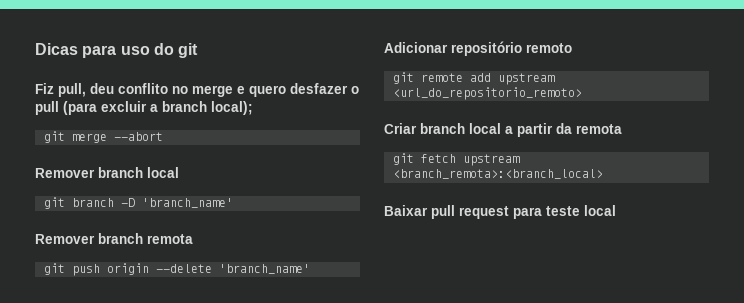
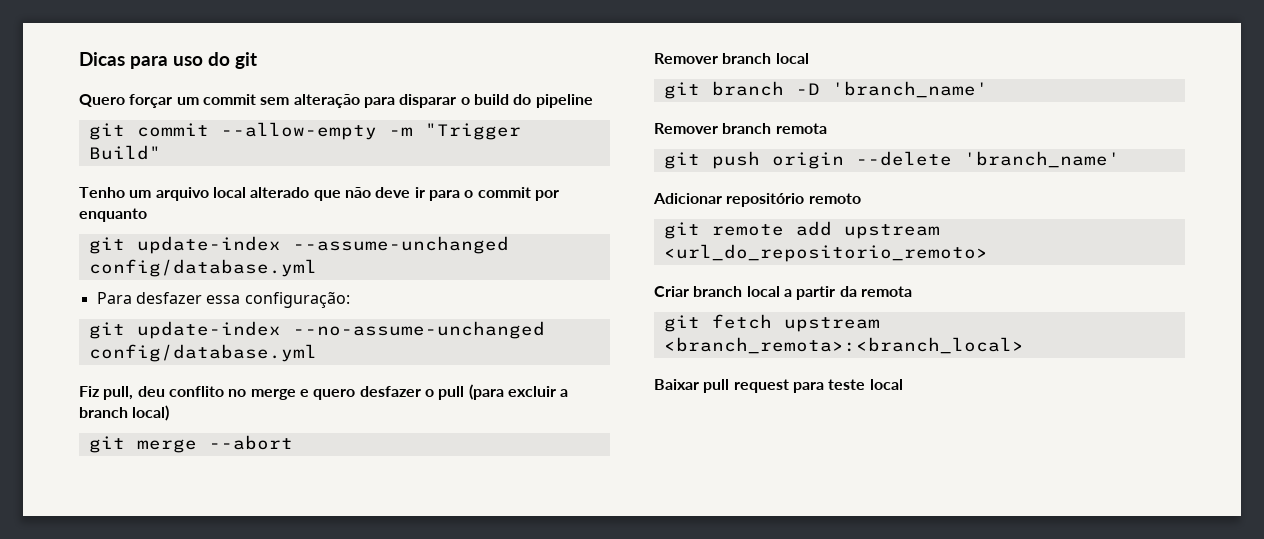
(199, 50) none -> [79,94,593,108] [88,122,521,140] [88,145,161,160] [79,187,559,201] [79,208,147,222] [88,236,509,254] [88,259,317,277] [96,291,350,308] [88,321,545,339] [88,344,317,362] // Quero forçar um commit sem alteração para disparar o build do pipeline // git commit --allow-empty -m "Trigger Build" // Tenho um arquivo local alterado que não deve ir para o commit por enquanto // git update-index --assume-unchanged config/database.yml // Para desfazer essa configuração: // git update-index --no-assume-unchanged config/database.yml
[211,101,253,115] local); -> [132,405,170,421] local)

